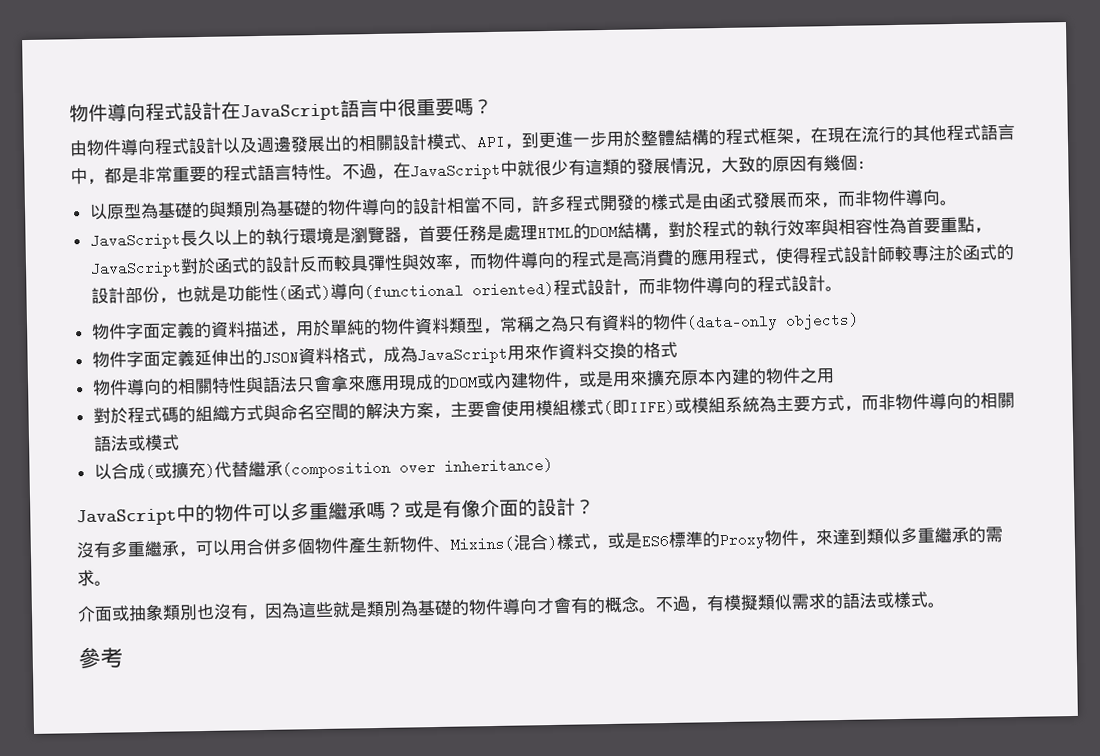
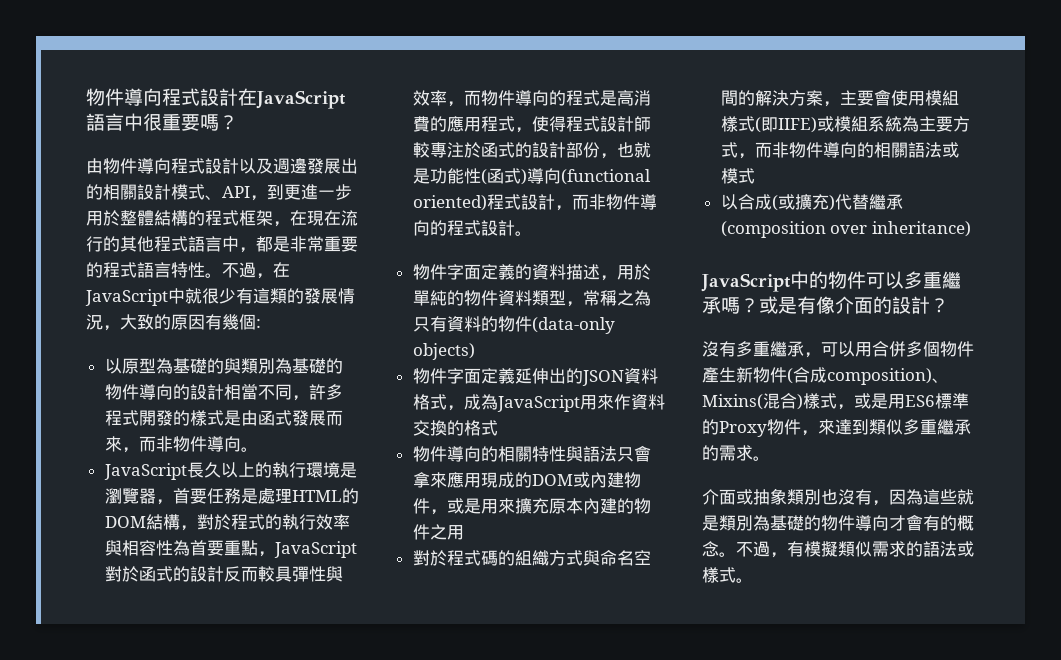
(434, 544) none -> [787,367,932,385] (合成composition)
(642, 540) none -> [888,394,905,409] 用
[78,646,123,670] // 參考 -> (753, 580) none

